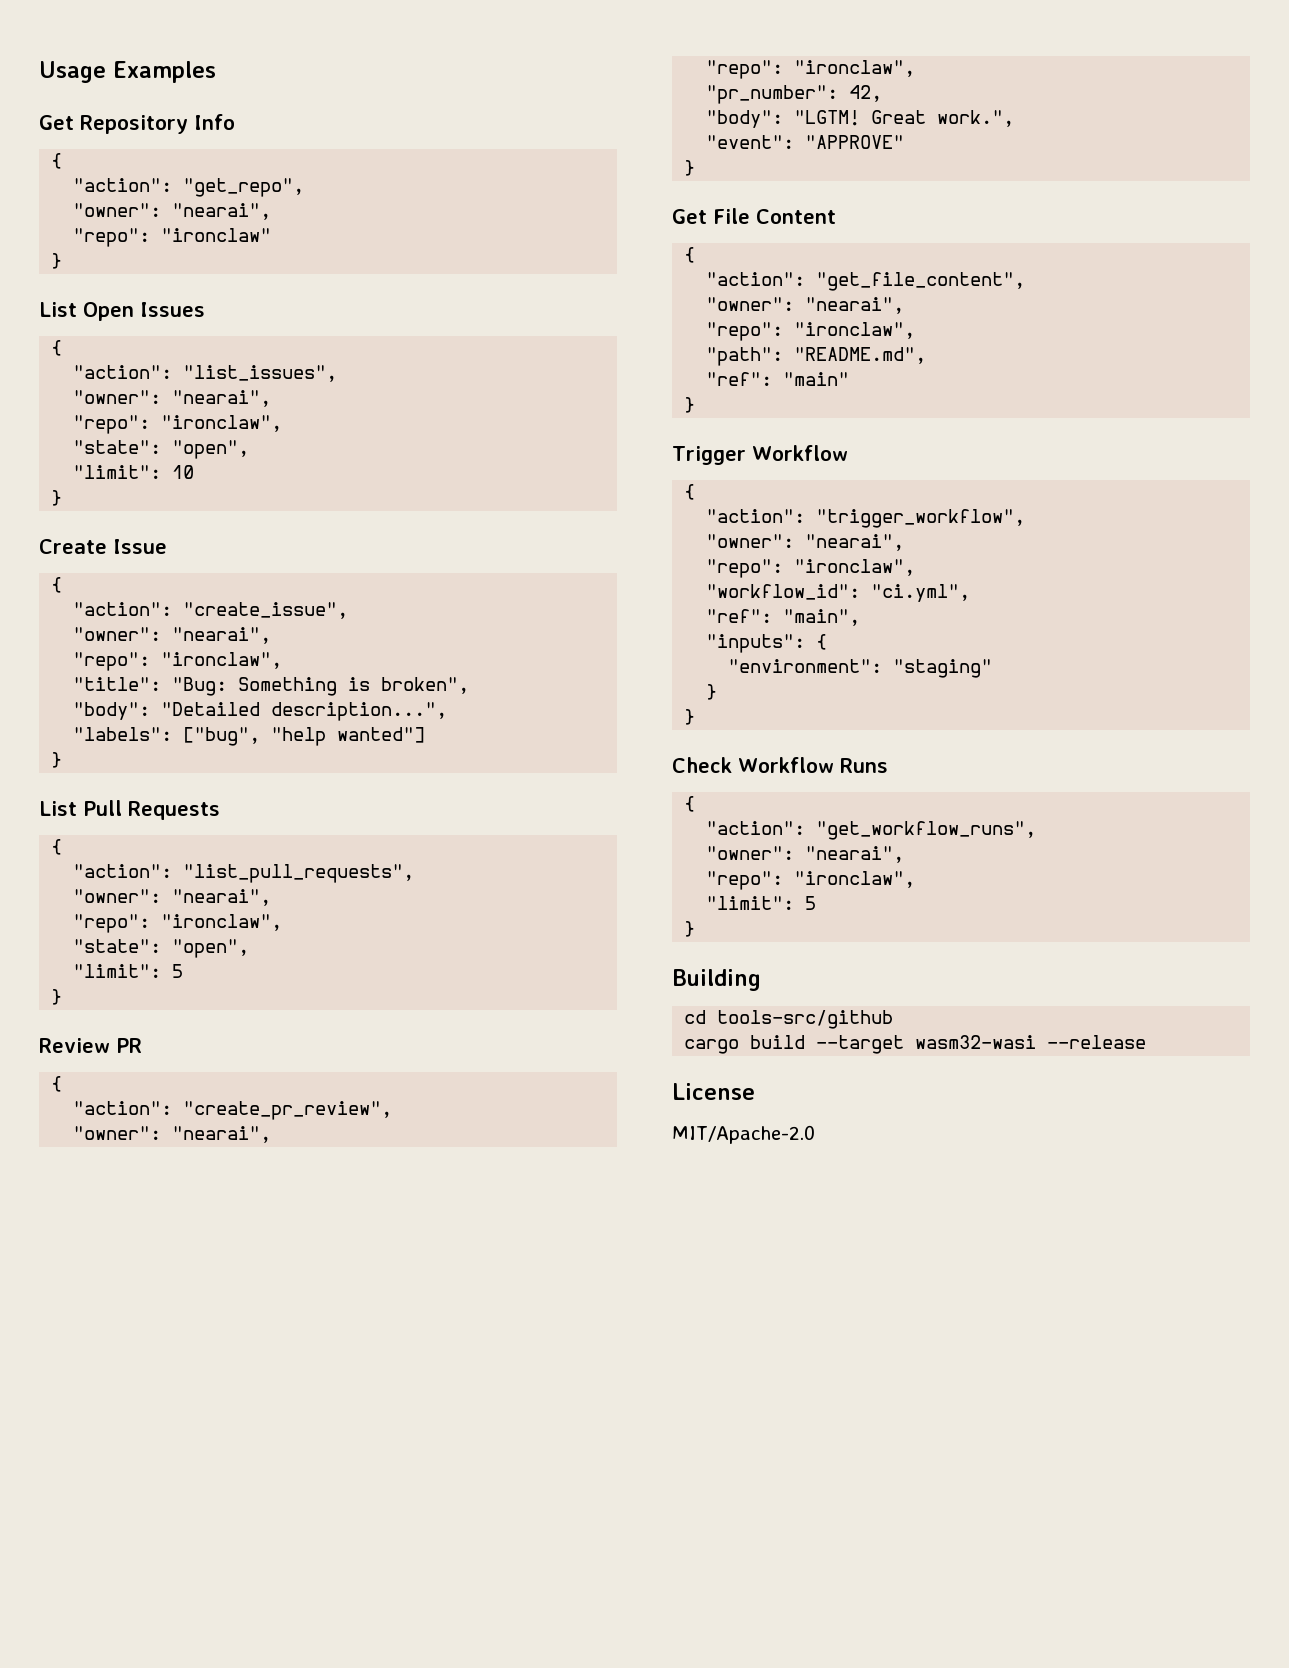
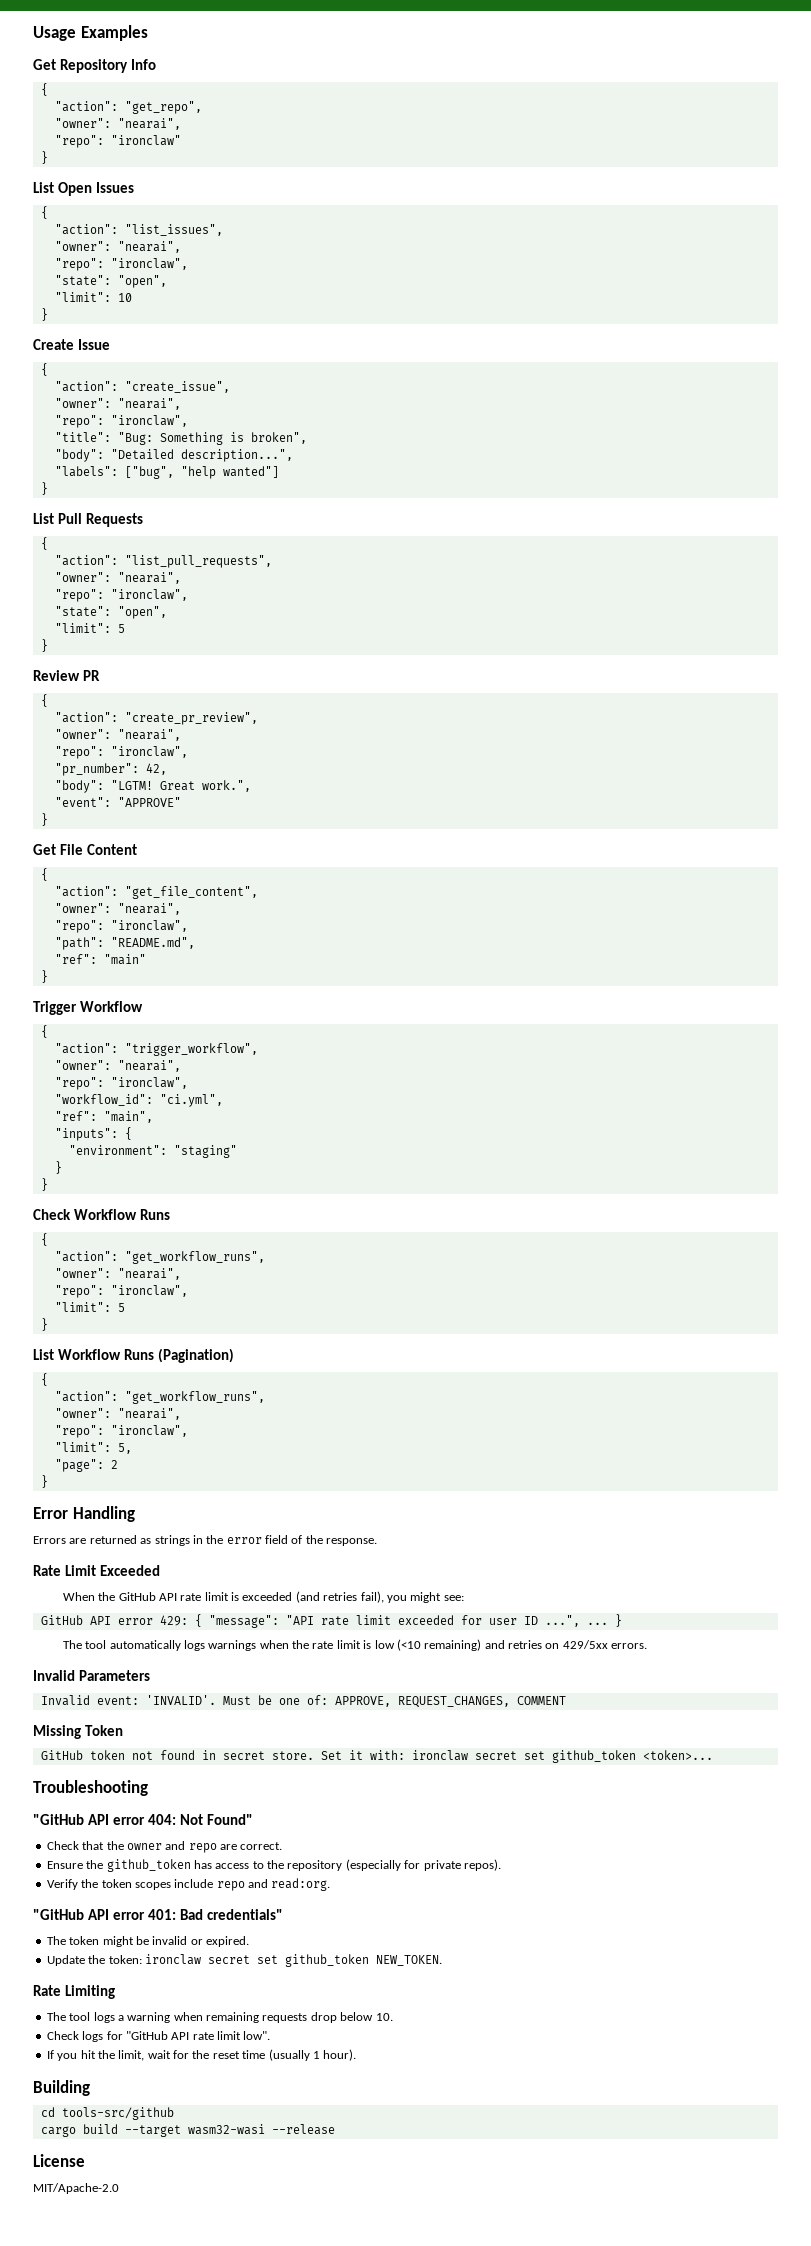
(696, 929) none -> [33,1348,234,1363] [40,1373,48,1386] [54,1391,265,1404] [54,1408,181,1420] [54,1425,188,1438] [54,1442,132,1454] [54,1459,118,1472] [40,1475,48,1488] [33,1506,135,1522] [33,1535,378,1546] [33,1565,160,1576] [62,1591,464,1603] [40,1614,622,1628] [62,1639,648,1651] [33,1670,150,1681] [40,1695,566,1708] [33,1725,123,1739] [40,1750,713,1763] [33,1780,148,1796] [33,1814,253,1825] [46,1841,283,1853] [46,1859,501,1872] [46,1878,331,1891] [33,1909,283,1920] [46,1936,249,1947] [46,1954,442,1967] [33,1985,115,1999] [46,2012,393,2023] [46,2031,271,2042] [46,2049,357,2061] // List Workflow Runs (Pagination) // { // "action": "get_workflow_runs", // "owner": "nearai", // "repo": "ironclaw", // "limit": 5, // "page": 2 // } // Error Handling // Errors are returned as strings in the error field of the response. // Rate Limit Exceeded // When the GitHub API rate limit is exceeded (and retries fail), you might see: // GitHub API error 429: { "message": "API rate limit exceeded for user ID ...", ... } // The tool automatically logs warnings when the rate limit is low (<10 remaining) and retries on 429/5xx errors. // Invalid Parameters // Invalid event: 'INVALID'. Must be one of: APPROVE, REQUEST_CHANGES, COMMENT // Missing Token // GitHub token not found in secret store. Set it with: ironclaw secret set github_token <token>... // Troubleshooting // "GitHub API error 404: Not Found" // Check that the owner and repo are correct. // Ensure the github_token has access to the repository (especially for private repos). // Verify the token scopes include repo and read:org. // "GitHub API error 401: Bad credentials" // The token might be invalid or expired. // Update the token: ironclaw secret set github_token NEW_TOKEN. // Rate Limiting // The tool logs a warning when remaining requests drop below 10. // Check logs for "GitHub API rate limit low". // If you hit the limit, wait for the reset time (usually 1 hour).

